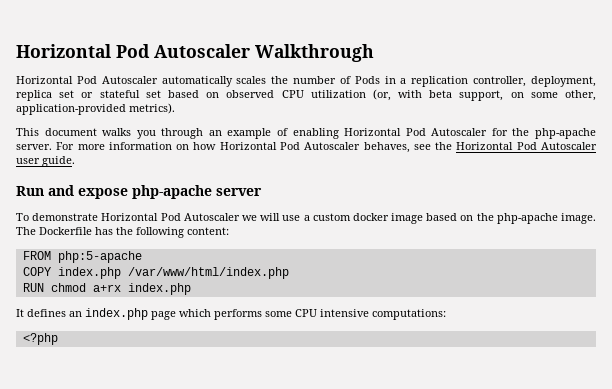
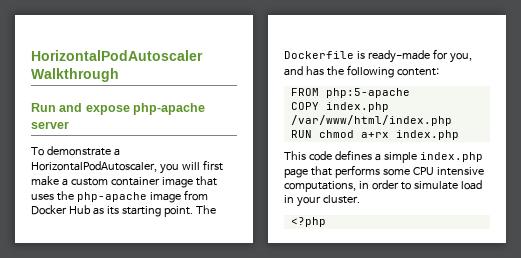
[16,44,374,62] [16,76,597,87] [16,89,596,101] [16,103,175,115] [16,128,596,139] [16,142,597,153] [16,156,75,167] Horizontal Pod Autoscaler Walkthrough // Horizontal Pod Autoscaler automatically scales the number of Pods in a replication controller, deployment, replica set or stateful set based on observed CPU utilization (or, with beta support, on some other, application-provided metrics). // This document walks you through an example of enabling Horizontal Pod Autoscaler for the php-apache server. For more information on how Horizontal Pod Autoscaler behaves, see the Horizontal Pod Autoscaler user guide. -> [31,50,203,61] [31,68,119,82] HorizontalPodAutoscaler Walkthrough
[101,213,596,224] [16,227,92,235] Horizontal Pod Autoscaler we will use a custom docker image based on the php-apache image. The Dockerfile -> [113,148,120,156] [31,160,223,174] [31,176,217,188] [31,190,208,203] [31,205,216,217] [284,49,472,63] [284,66,303,76] a HorizontalPodAutoscaler, you will first make a custom container image that uses the php-apache image from Docker Hub as its starting point. The Dockerfile is ready-made for you, and
[16,309,82,317] It defines an -> [284,150,417,163] This code defines a simple
[179,309,211,317] which -> [310,166,332,176] that
[372,309,446,320] computations: -> [284,180,482,192] [284,195,360,207] computations, in order to simulate load in your cluster.

